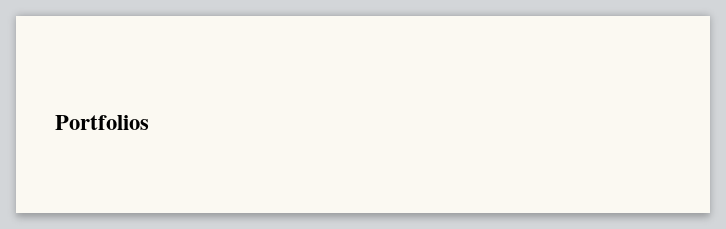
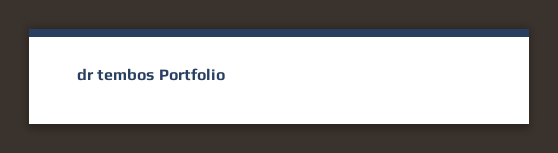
[55,115,149,130] Portfolios -> [77,68,225,81] dr tembos Portfolio

